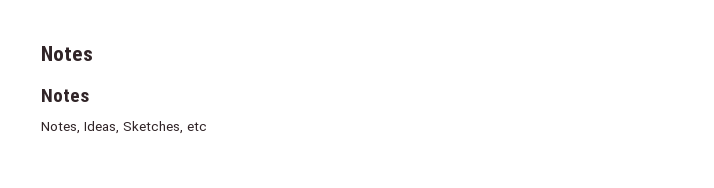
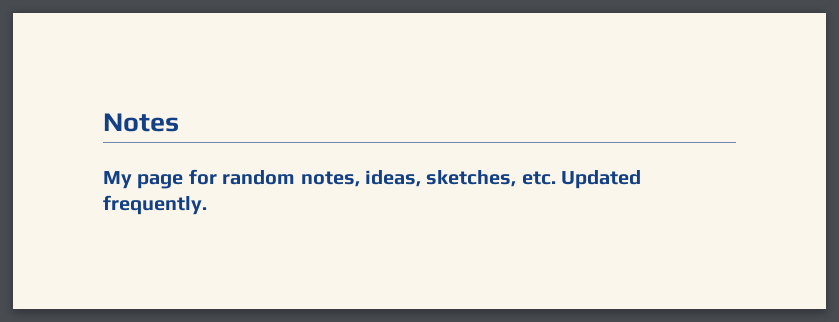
[41,46,93,61] [41,89,89,102] [41,121,207,134] Notes // Notes // Notes, Ideas, Sketches, etc -> [103,113,179,132] [103,169,642,189] [103,195,207,215] Notes // My page for random notes, ideas, sketches, etc. Updated frequently.

